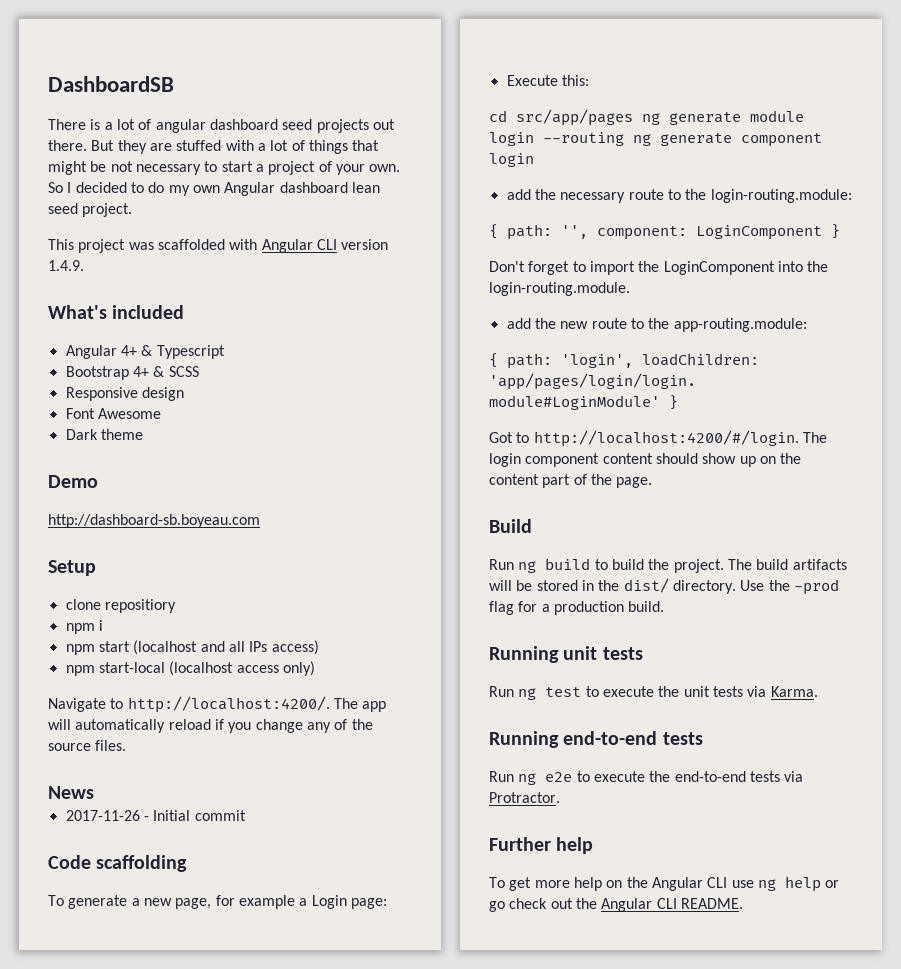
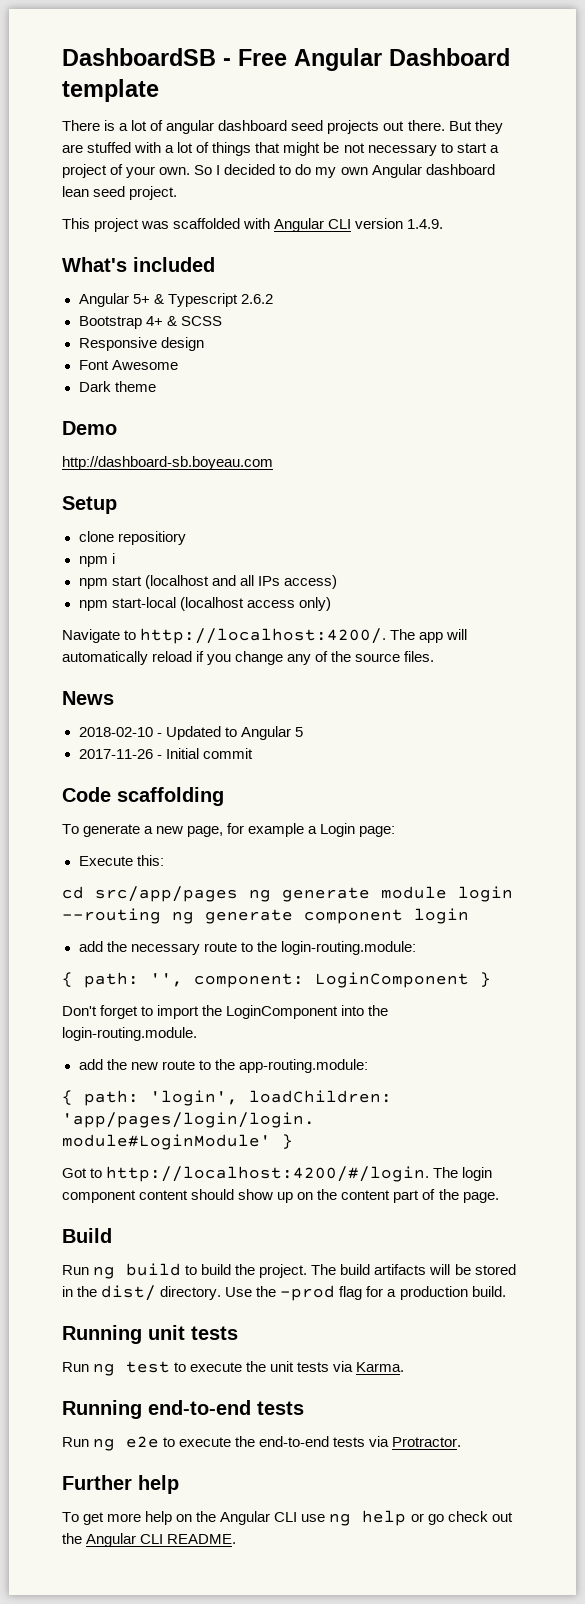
(174, 84) none -> [223,48,510,71] [62,79,159,102] - Free Angular Dashboard template
[120,345,137,356] 4+ -> [132,294,150,304] 5+
(225, 352) none -> [240,294,273,304] 2.6.2
(94, 792) none -> [78,726,303,740] // 2018-02-10 - Updated to Angular 5

